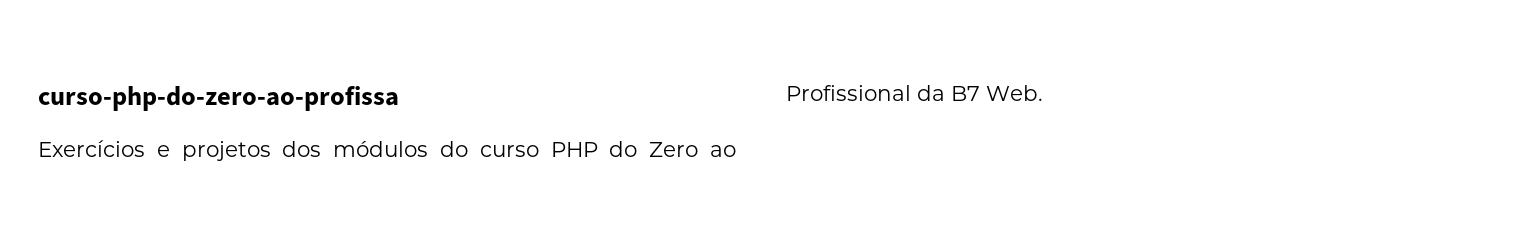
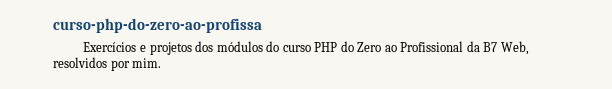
[986,85,1043,101] Web. -> [500,41,529,55] [53,57,162,71] Web, resolvidos por mim.

